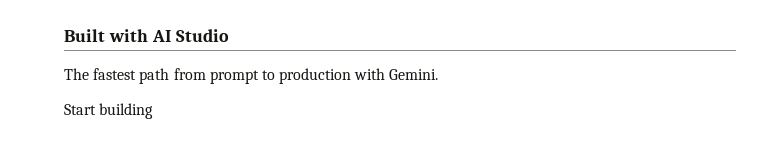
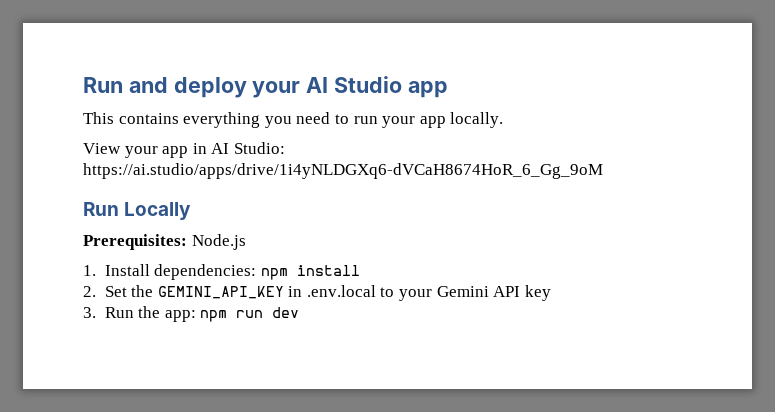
[64,29,229,42] [64,68,439,84] [64,103,154,119] Built with AI Studio // The fastest path from prompt to production with Gemini. // Start building -> [83,76,448,98] [83,112,504,128] [83,142,285,158] [83,163,603,179] [83,202,192,220] [83,234,246,250] [83,264,360,280] [83,285,551,301] [83,306,300,322] Run and deploy your AI Studio app // This contains everything you need to run your app locally. // View your app in AI Studio: https://ai.studio/apps/drive/1i4yNLDGXq6-dVCaH8674HoR_6_Gg_9oM // Run Locally // Prerequisites: Node.js // 1. Install dependencies: npm install // 2. Set the GEMINI_API_KEY in .env.local to your Gemini API key // 3. Run the app: npm run dev

